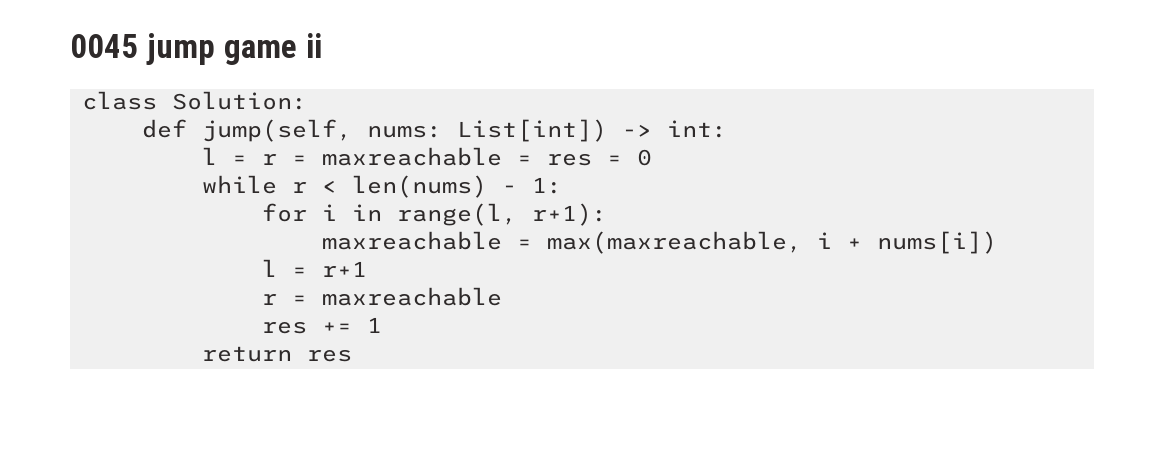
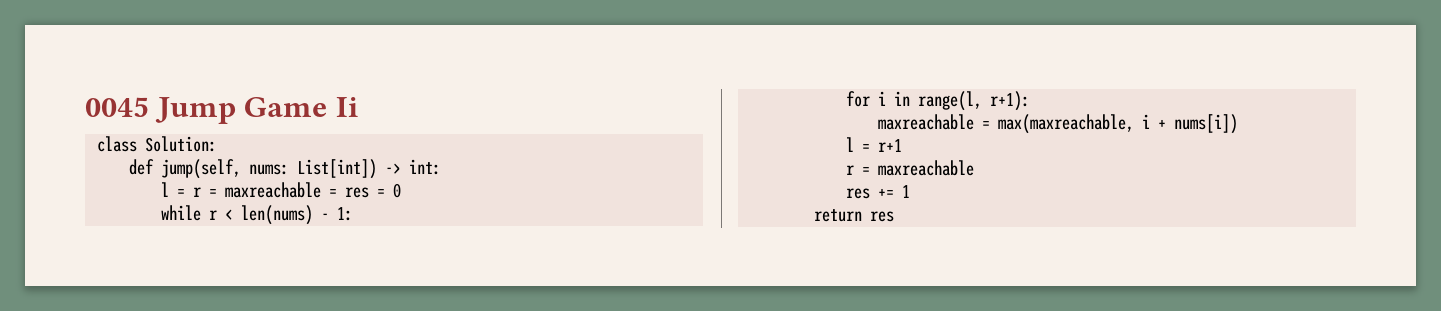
[145,33,322,65] jump game ii -> [154,97,358,124] Jump Game Ii

